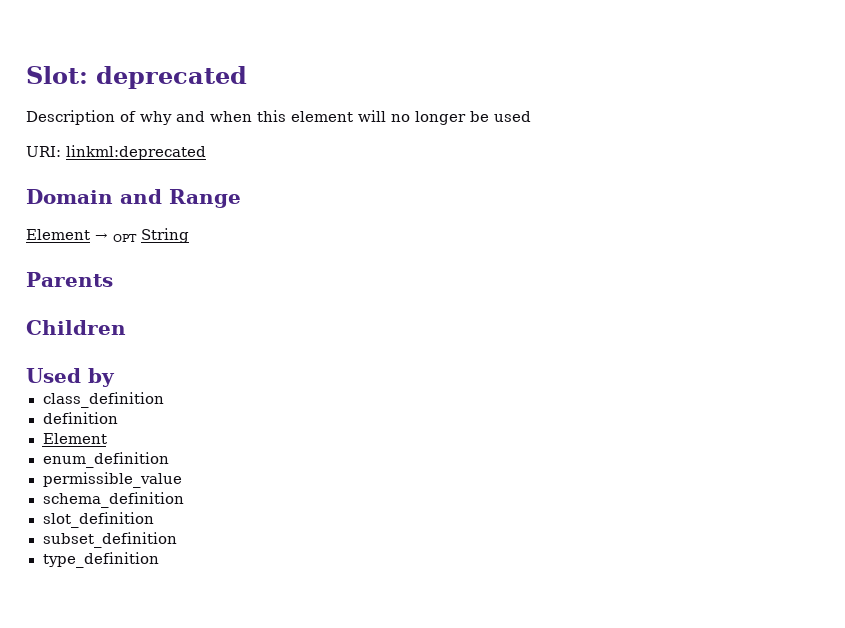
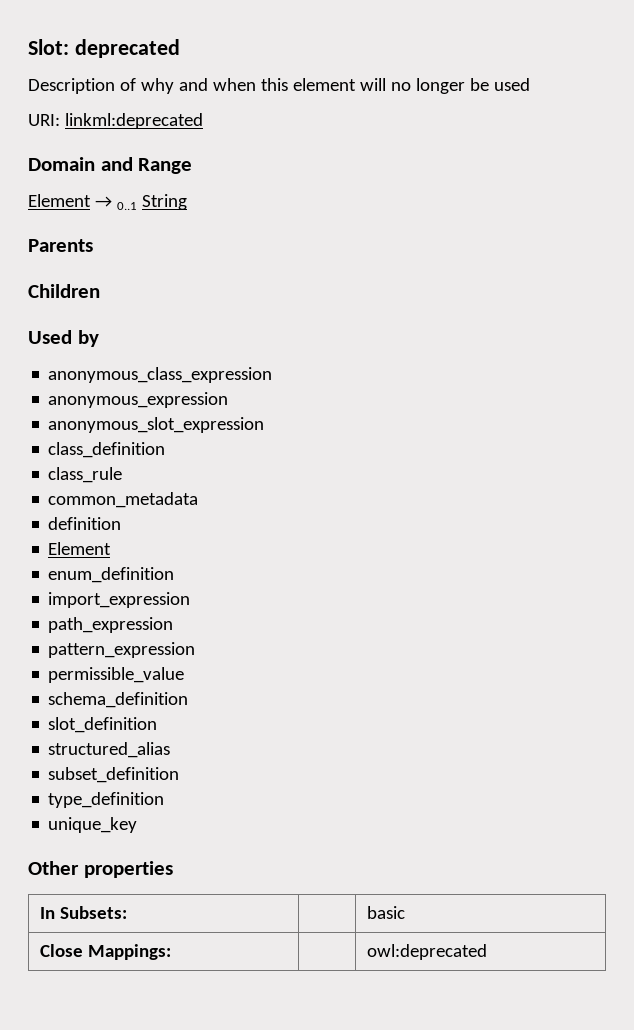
[113,234,137,242] OPT -> [116,202,137,210] 0..1
(115, 377) none -> [48,367,273,383] [48,392,229,408] [48,417,265,433] // anonymous_class_expression // anonymous_expression // anonymous_slot_expression
(164, 400) none -> [48,467,123,483] [48,492,199,508] // class_rule // common_metadata
(169, 460) none -> [48,592,191,608] [48,617,174,633] [48,642,196,658] // import_expression // path_expression // pattern_expression
(154, 520) none -> [48,742,171,758] // structured_alias
(159, 560) none -> [48,817,138,833] [28,861,173,878] [40,906,128,919] [367,906,406,919] [40,944,172,960] [367,944,488,960] // unique_key // Other properties // In Subsets: | | basic // Close Mappings: | | owl:deprecated

